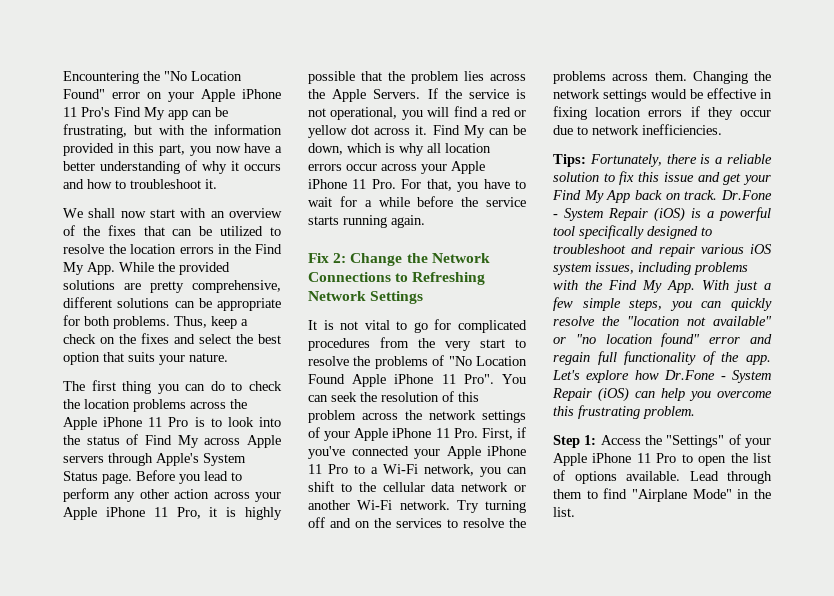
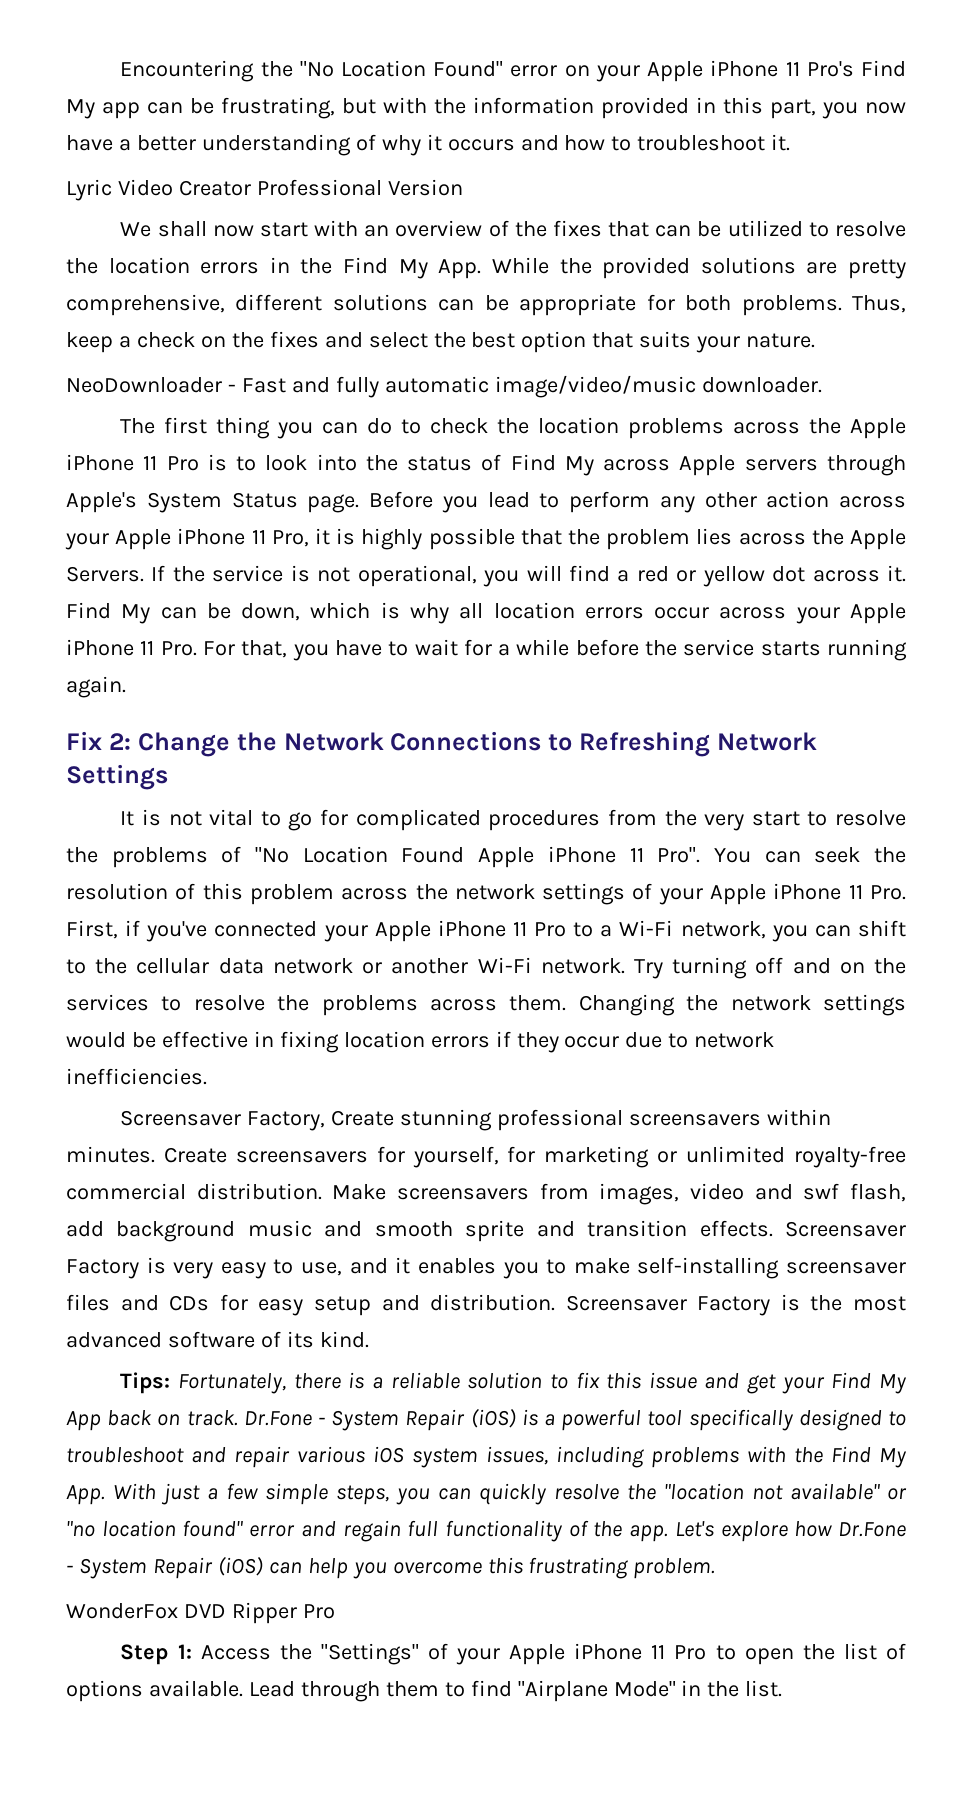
(217, 184) none -> [66,179,463,201] // Lyric Video Creator Professional Version
(228, 357) none -> [66,375,822,398] // NeoDownloader - Fast and fully automatic image/video/music downloader.
(722, 129) none -> [120,1109,832,1131] [66,1146,907,1168] [66,1183,906,1205] [66,1220,906,1242] [66,1257,907,1279] [66,1294,907,1316] [66,1331,369,1348] // Screensaver Factory, Create stunning professional screensavers within minutes. Create screensavers for yourself, for marketing or unlimited royalty-free commercial distribution. Make screensavers from images, video and swf flash, add background music and smooth sprite and transition effects. Screensaver Factory is very easy to use, and it enables you to make self-installing screensaver files and CDs for easy setup and distribution. Screensaver Factory is the most advanced software of its kind.
(695, 412) none -> [66,1602,335,1624] // WonderFox DVD Ripper Pro

